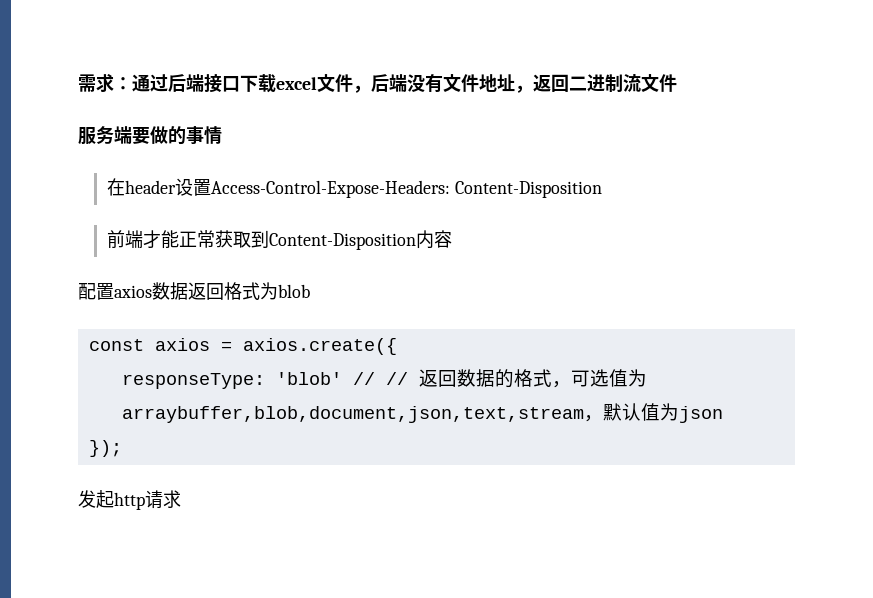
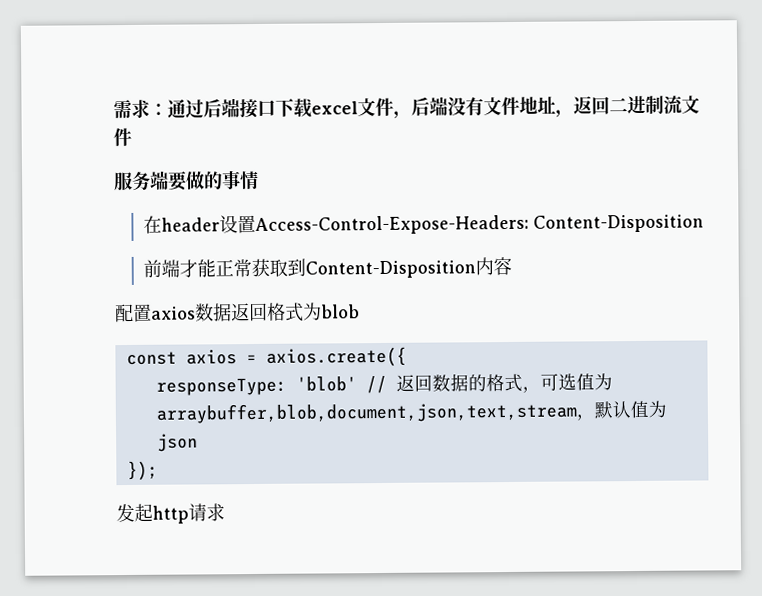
[385,372,408,385] // -> (387, 384) none

